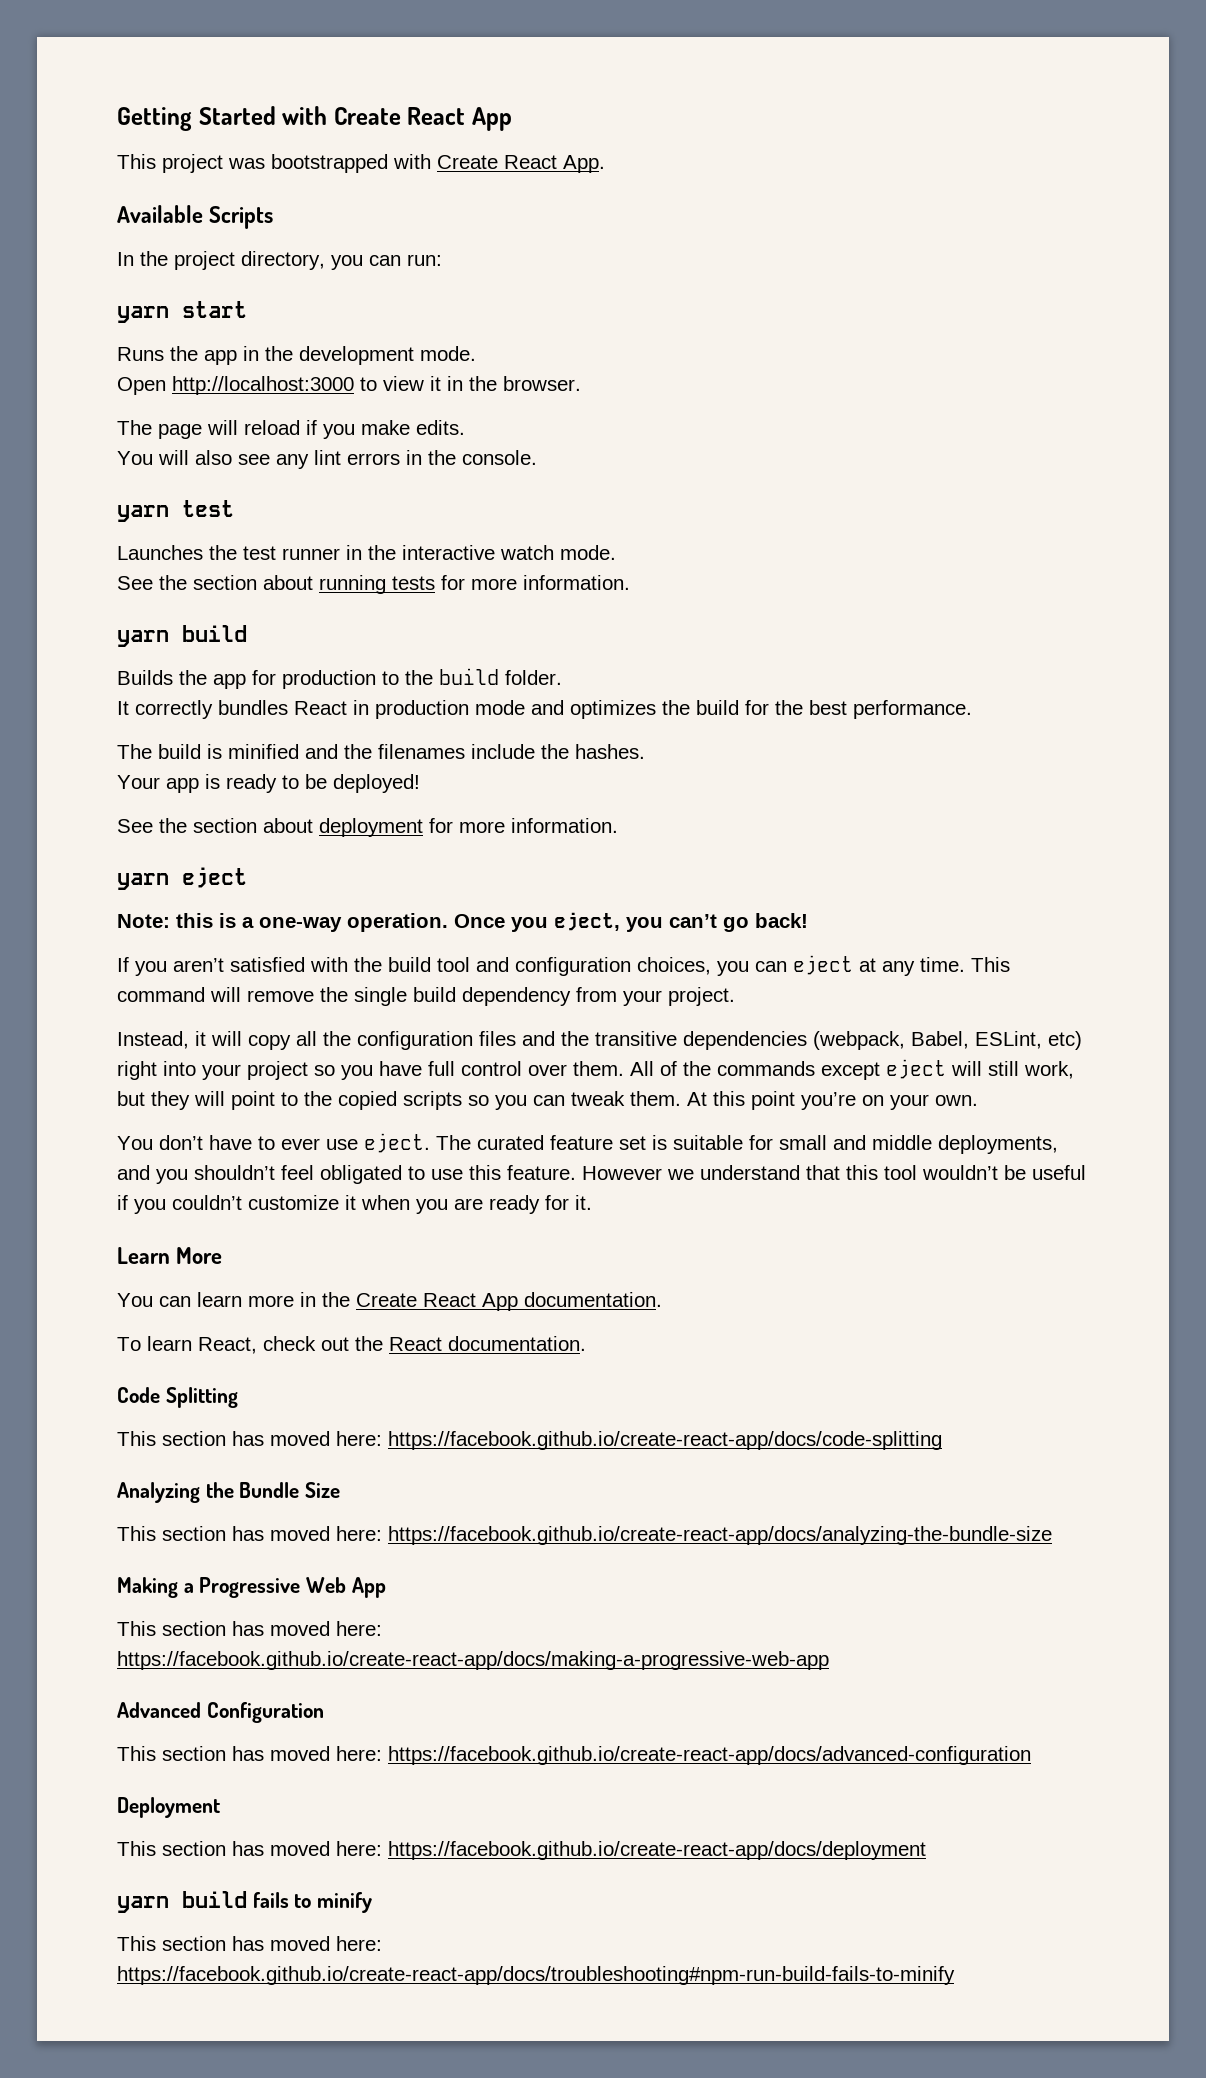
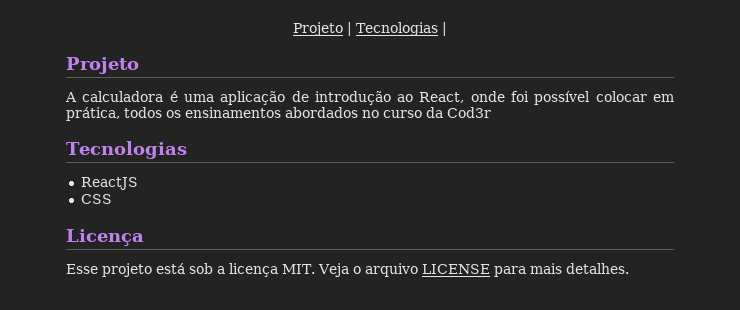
[117,106,513,131] [117,154,605,173] [117,205,274,229] [117,251,442,270] [117,301,247,323] [117,346,476,365] [117,376,581,395] [117,420,465,439] [117,450,537,469] [117,500,234,522] [117,545,616,560] [117,575,630,594] [117,625,247,647] [117,668,562,689] [117,700,972,719] [117,744,645,759] [117,774,420,793] [117,818,618,837] [117,867,247,890] [117,912,808,932] [117,955,1010,976] [117,987,735,1006] [117,1031,1082,1050] [117,1059,1074,1080] [117,1091,978,1110] [117,1133,1058,1154] [117,1165,1086,1184] [117,1195,592,1214] [117,1247,223,1264] [117,1292,662,1311] [117,1336,586,1354] [117,1387,238,1408] [117,1431,942,1450] [117,1482,341,1503] [117,1526,1052,1545] [117,1577,386,1598] [117,1621,382,1636] [117,1651,829,1670] [117,1702,324,1723] [117,1746,1031,1765] [117,1797,220,1818] [117,1841,926,1860] [117,1891,373,1913] [117,1936,382,1951] [117,1966,955,1985] Getting Started with Create React App // This project was bootstrapped with Create React App. // Available Scripts // In the project directory, you can run: // yarn start // Runs the app in the development mode. // Open http://localhost:3000 to view it in the browser. // The page will reload if you make edits. // You will also see any lint errors in the console. // yarn test // Launches the test runner in the interactive watch mode. // See the section about running tests for more information. // yarn build // Builds the app for production to the build folder. // It correctly bundles React in production mode and optimizes the build for the best performance. // The build is minified and the filenames include the hashes. // Your app is ready to be deployed! // See the section about deployment for more information. // yarn eject // Note: this is a one-way operation. Once you eject, you can’t go back! // If you aren’t satisfied with the build tool and configuration choices, you can eject at any time. This command will remove the single build dependency from your project. // Instead, it will copy all the configuration files and the transitive dependencies (webpack, Babel, ESLint, etc) right into your project so you have full control over them. All of the commands except eject will still work, but they will point to the copied scripts so you can tweak them. At this point you’re on your own. // You don’t have to ever use eject. The curated feature set is suitable for small and middle deployments, and you shouldn’t feel obligated to use this feature. However we understand that this tool wouldn’t be useful if you couldn’t customize it when you are ready for it. // Learn More // You can learn more in the Create React App documentation. // To learn React, check out the React documentation. // Code Splitting // This section has moved here: https://facebook.github.io/create-react-app/docs/code-splitting // Analyzing the Bundle Size // This section has moved here: https://facebook.github.io/create-react-app/docs/analyzing-the-bundle-size // Making a Progressive Web App // This section has moved here: https://facebook.github.io/create-react-app/docs/making-a-progressive-web-app // Advanced Configuration // This section has moved here: https://facebook.github.io/create-react-app/docs/advanced-configuration // Deployment // This section has moved here: https://facebook.github.io/create-react-app/docs/deployment // yarn build fails to minify // This section has moved here: https://facebook.github.io/create-react-app/docs/troubleshooting#npm-run-build-fails-to-minify -> [293,22,447,36] [66,57,139,74] [65,91,674,105] [66,107,491,121] [66,141,187,159] [80,177,138,190] [80,194,112,204] [66,229,144,246] [66,263,629,277] Projeto | Tecnologias | // Projeto // A calculadora é uma aplicação de introdução ao React, onde foi possível colocar em prática, todos os ensinamentos abordados no curso da Cod3r // Tecnologias // ReactJS // CSS // Licença // Esse projeto está sob a licença MIT. Veja o arquivo LICENSE para mais detalhes.

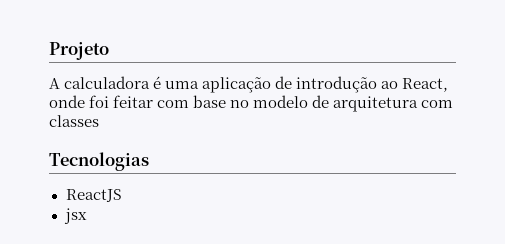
[293,22,447,36] [66,57,139,74] Projeto | Tecnologias | // Projeto -> [49,42,109,60] Projeto
[534,91,674,105] [66,107,491,121] [66,141,187,159] [80,177,138,190] [80,194,112,204] [66,229,144,246] [66,263,629,277] possível colocar em prática, todos os ensinamentos abordados no curso da Cod3r // Tecnologias // ReactJS // CSS // Licença // Esse projeto está sob a licença MIT. Veja o arquivo LICENSE para mais detalhes. -> [113,95,454,112] [49,115,99,127] [49,152,149,171] [65,189,122,202] [63,208,87,224] feitar com base no modelo de arquitetura com classes // Tecnologias // ReactJS // jsx

